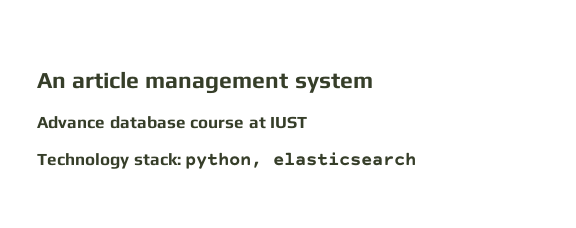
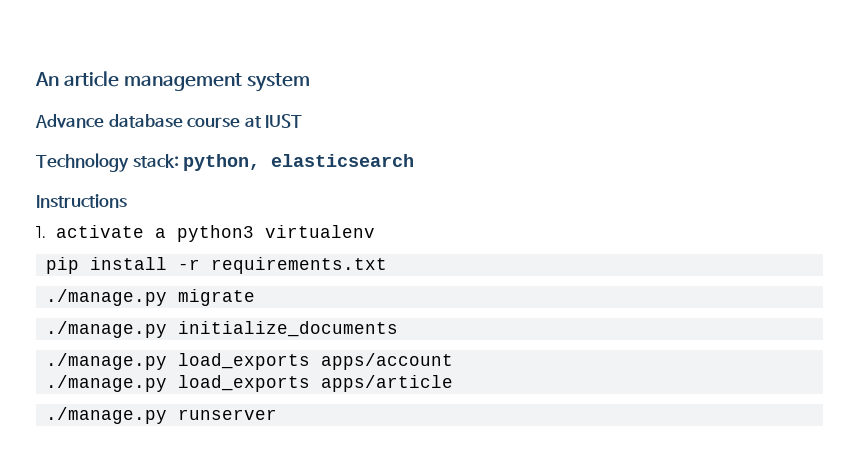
(417, 159) none -> [36,194,127,208] [36,225,376,242] [45,257,387,274] [45,289,255,306] [45,321,398,338] [45,353,453,370] [45,375,453,392] [45,407,277,424] // Instructions // 1. activate a python3 virtualenv // pip install -r requirements.txt // ./manage.py migrate // ./manage.py initialize_documents // ./manage.py load_exports apps/account // ./manage.py load_exports apps/article // ./manage.py runserver

